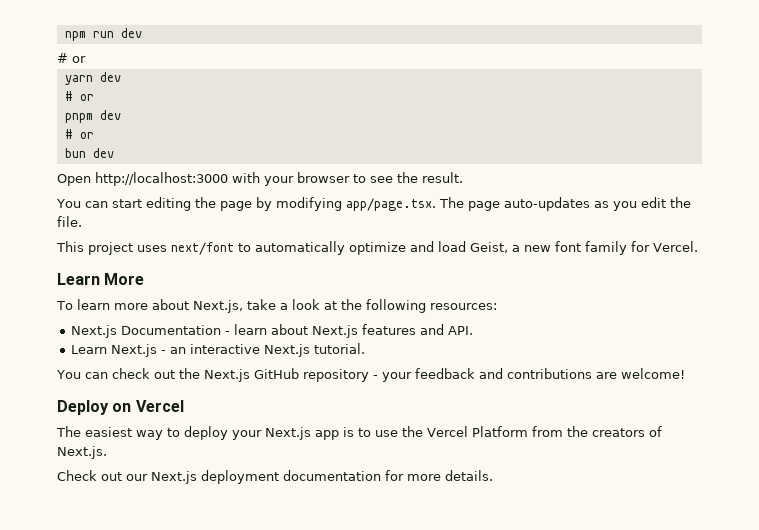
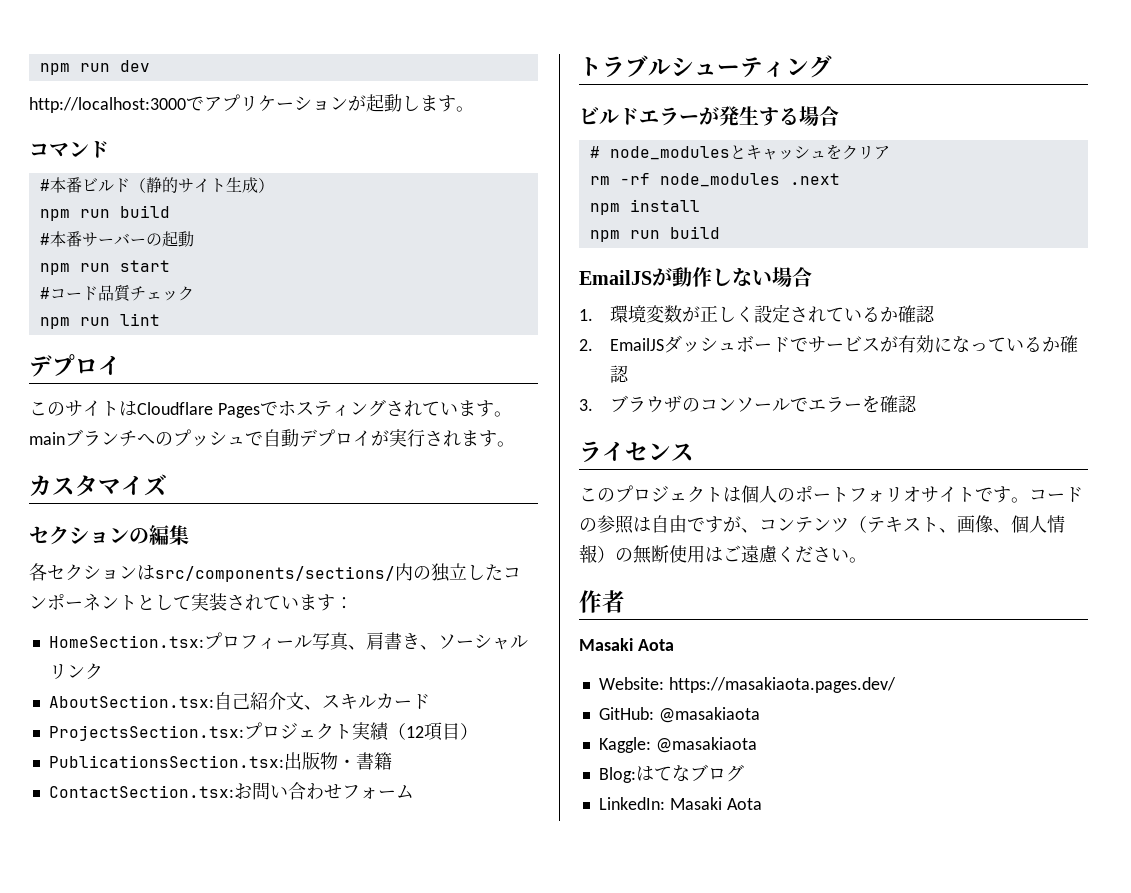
[57,53,86,63] [64,72,121,85] [64,91,94,101] [64,110,121,123] [64,129,94,139] [64,148,114,158] [57,172,463,186] [56,197,691,211] [57,216,82,227] [56,241,698,255] [57,273,145,285] [56,299,497,313] [70,324,473,338] [70,343,365,357] [56,368,685,382] [57,400,184,415] [56,426,662,440] [57,446,107,459] [57,470,493,484] # or // yarn dev // # or // pnpm dev // # or // bun dev // Open http://localhost:3000 with your browser to see the result. // You can start editing the page by modifying app/page.tsx. The page auto-updates as you edit the file. // This project uses next/font to automatically optimize and load Geist, a new font family for Vercel. // Learn More // To learn more about Next.js, take a look at the following resources: // Next.js Documentation - learn about Next.js features and API. // Learn Next.js - an interactive Next.js tutorial. // You can check out the Next.js GitHub repository - your feedback and contributions are welcome! // Deploy on Vercel // The easiest way to deploy your Next.js app is to use the Vercel Platform from the creators of Next.js. // Check out our Next.js deployment documentation for more details. -> [29,94,474,113] [29,141,109,158] [39,177,274,193] [39,205,170,221] [39,231,194,247] [39,260,170,275] [39,285,194,302] [39,313,160,329] [29,354,121,377] [29,399,512,418] [29,429,515,447] [29,474,167,497] [29,525,189,545] [29,563,521,582] [29,593,353,611] [48,632,528,651] [48,663,103,680] [48,692,430,710] [48,722,478,741] [48,752,392,770] [48,782,414,800] [579,55,832,78] [579,106,839,126] [589,144,890,160] [589,173,840,187] [589,199,700,215] [589,226,720,242] [579,267,812,287] [579,304,935,323] [579,335,1078,353] [609,365,629,383] [579,395,917,413] [579,441,694,463] [579,485,1083,503] [579,515,1065,534] [579,544,867,564] [579,590,625,613] [579,638,674,651] [598,677,896,693] [598,707,760,723] [598,737,757,753] [598,764,744,783] [598,797,762,810] http://localhost:3000でアプリケーションが起動します。 // コマンド // #本番ビルド（静的サイト生成） // npm run build // #本番サーバーの起動 // npm run start // #コード品質チェック // npm run lint // デプロイ // このサイトはCloudflare Pagesでホスティングされています。mainブランチへのプッシュで自動デプロイが実行されます。 // カスタマイズ // セクションの編集 // 各セクションはsrc/components/sections/内の独立したコンポーネントとして実装されています： // HomeSection.tsx:プロフィール写真、肩書き、ソーシャルリンク // AboutSection.tsx:自己紹介文、スキルカード // ProjectsSection.tsx:プロジェクト実績（12項目） // PublicationsSection.tsx:出版物・書籍 // ContactSection.tsx:お問い合わせフォーム // トラブルシューティング // ビルドエラーが発生する場合 // # node_modulesとキャッシュをクリア // rm -rf node_modules .next // npm install // npm run build // EmailJSが動作しない場合 // 1.環境変数が正しく設定されているか確認 // 2. EmailJSダッシュボードでサービスが有効になっているか確認 // 3.ブラウザのコンソールでエラーを確認 // ライセンス // このプロジェクトは個人のポートフォリオサイトです。コードの参照は自由ですが、コンテンツ（テキスト、画像、個人情報）の無断使用はご遠慮ください。 // 作者 // Masaki Aota // Website: https://masakiaota.pages.dev/ // GitHub: @masakiaota // Kaggle: @masakiaota // Blog:はてなブログ // LinkedIn: Masaki Aota

